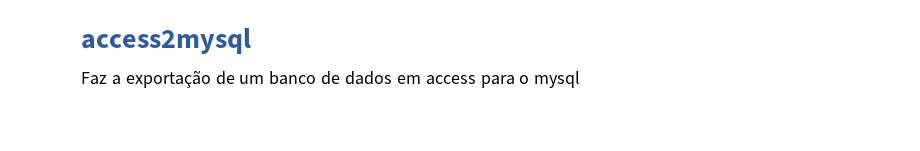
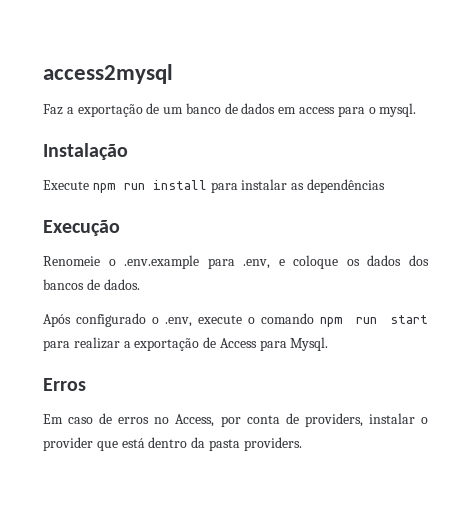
[534,71,581,88] mysql -> [379,103,417,117] [43,143,128,160] [43,179,385,193] [43,220,120,236] [43,255,429,269] [43,279,140,290] [43,313,428,327] [43,337,329,351] [43,378,86,391] [43,413,428,427] [43,437,302,451] mysql. // Instalação // Execute npm run install para instalar as dependências // Execução // Renomeie o .env.example para .env, e coloque os dados dos bancos de dados. // Após configurado o .env, execute o comando npm run start para realizar a exportação de Access para Mysql. // Erros // Em caso de erros no Access, por conta de providers, instalar o provider que está dentro da pasta providers.

